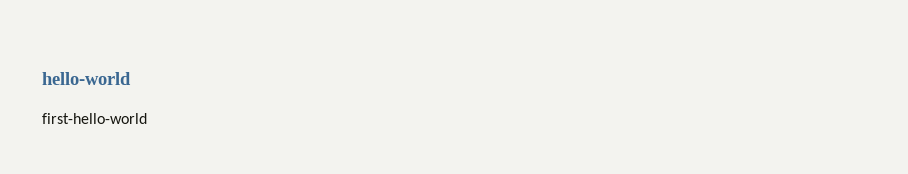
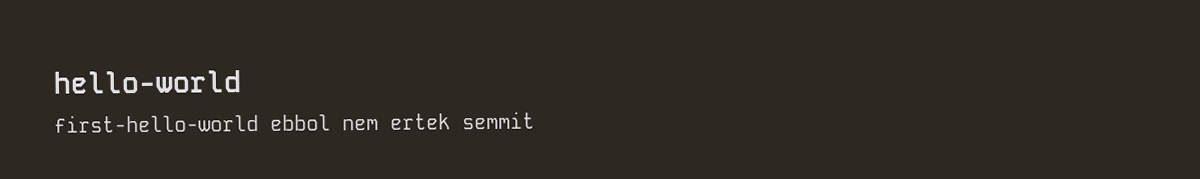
(147, 118) none -> [270,111,535,131] ebbol nem ertek semmit

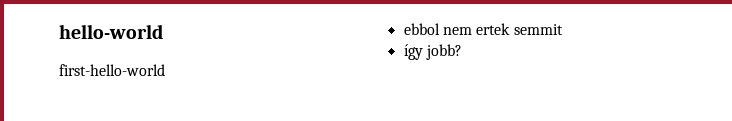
(259, 123) none -> (165, 70) //
(535, 120) none -> [403,44,462,60] // így jobb?

